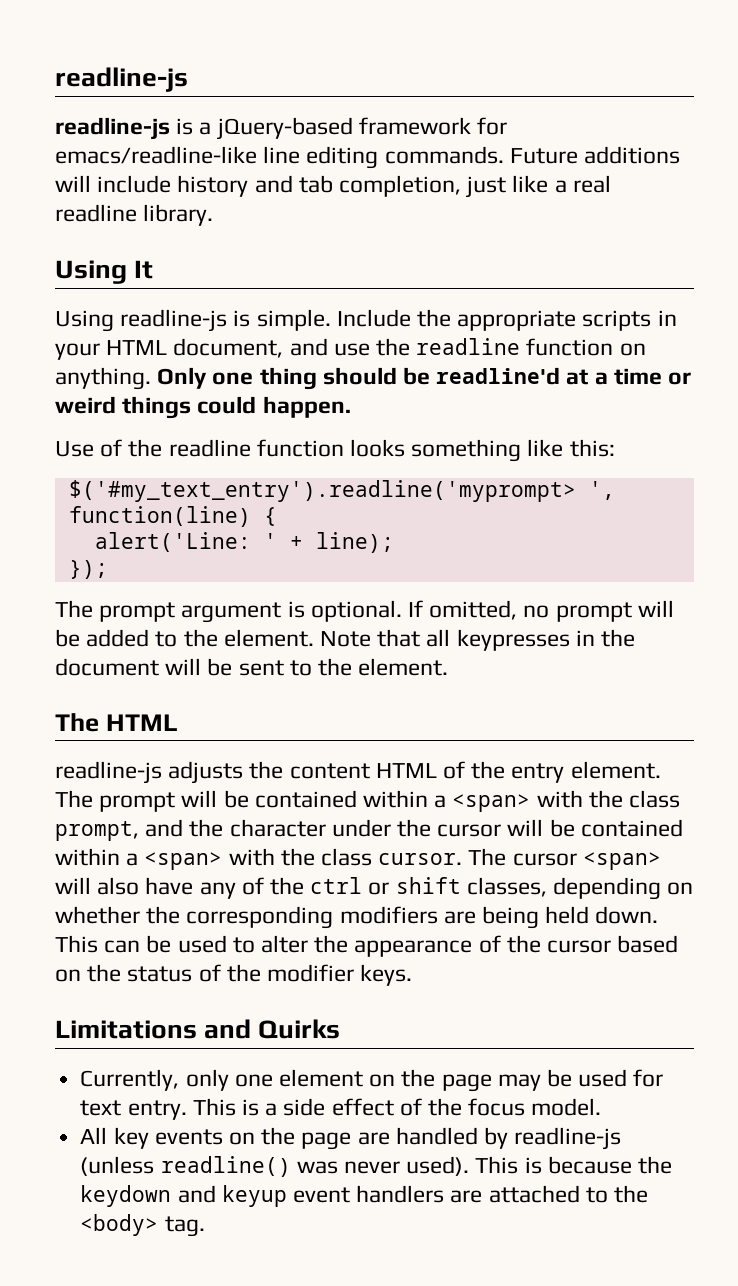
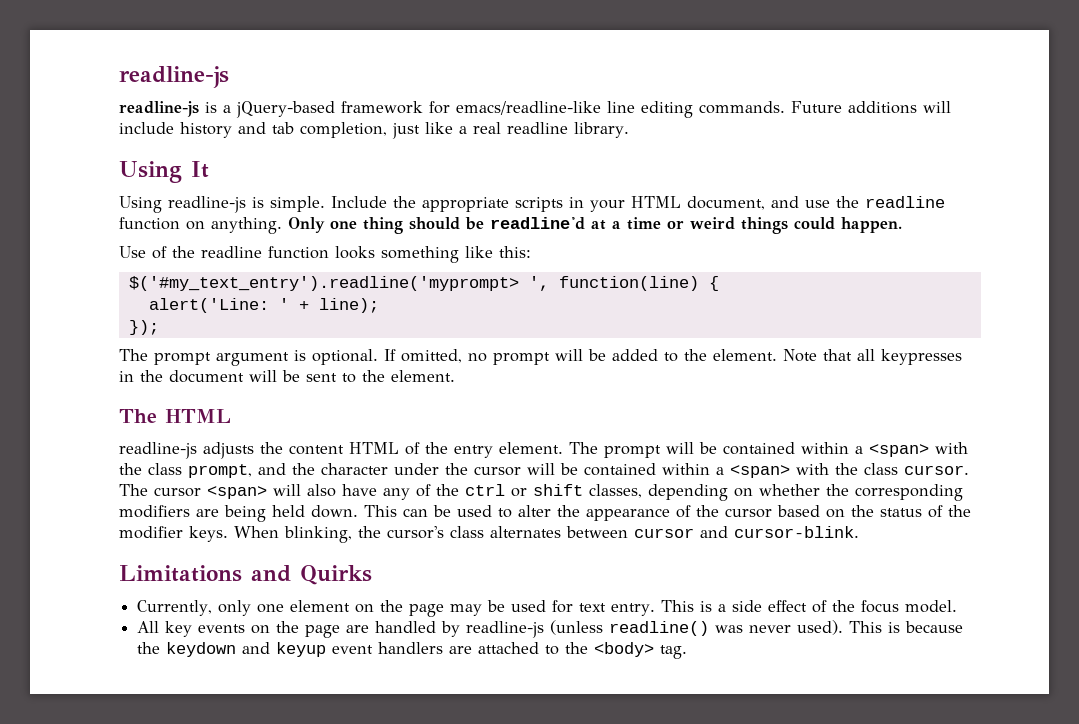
(413, 975) none -> [234,526,859,543] When blinking, the cursor's class alternates between cursor and cursor-blink.

